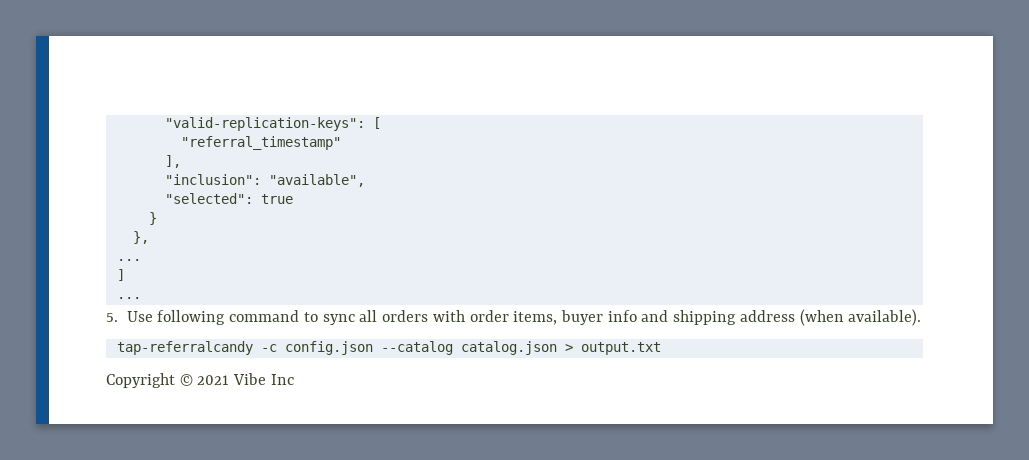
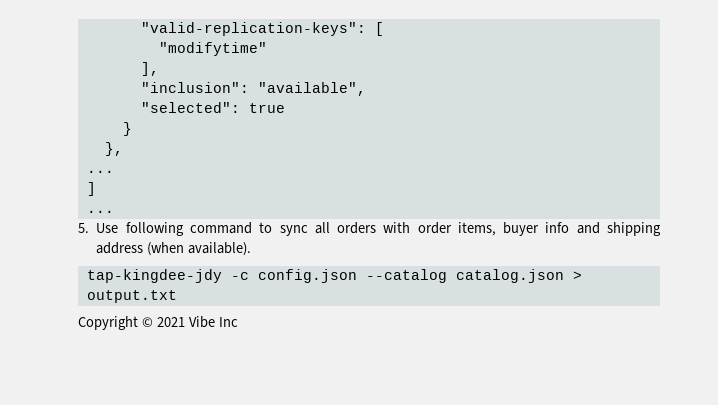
[180,136,341,150] "referral_timestamp" -> [158,42,267,56] "modifytime"
[116,341,253,355] tap-referralcandy -> [86,269,222,283] tap-kingdee-jdy

